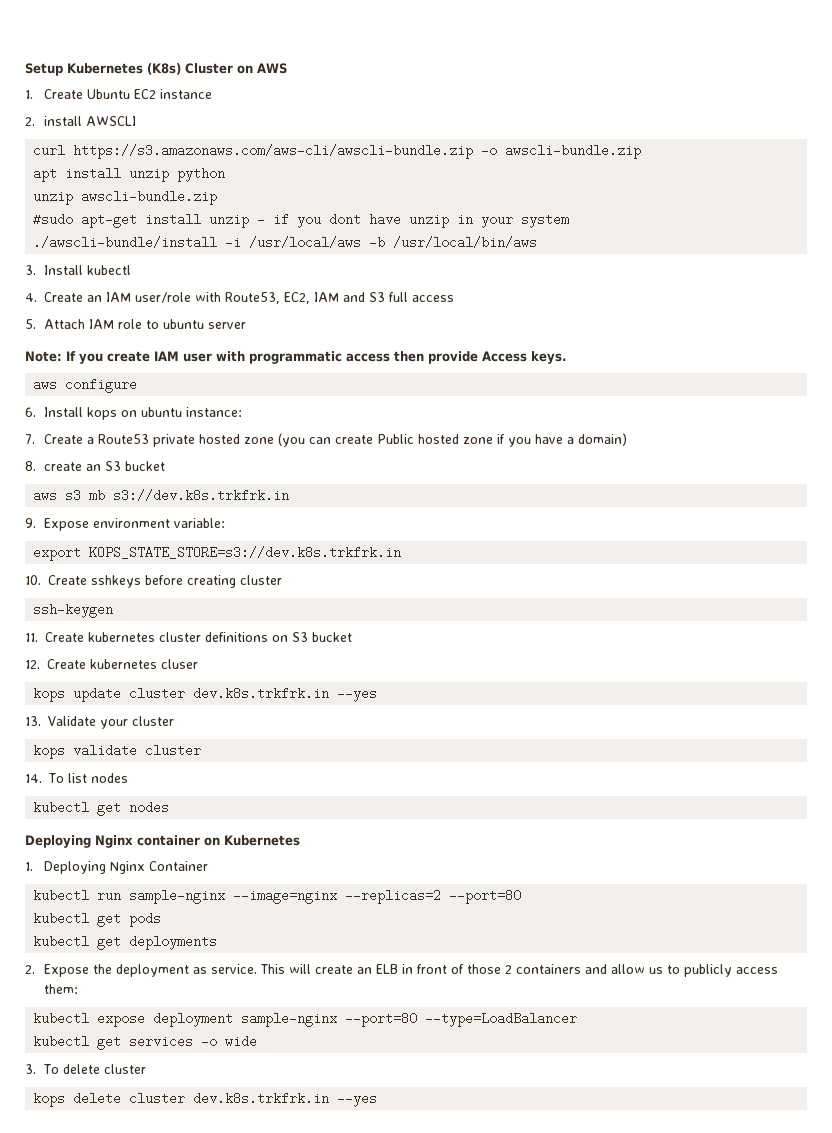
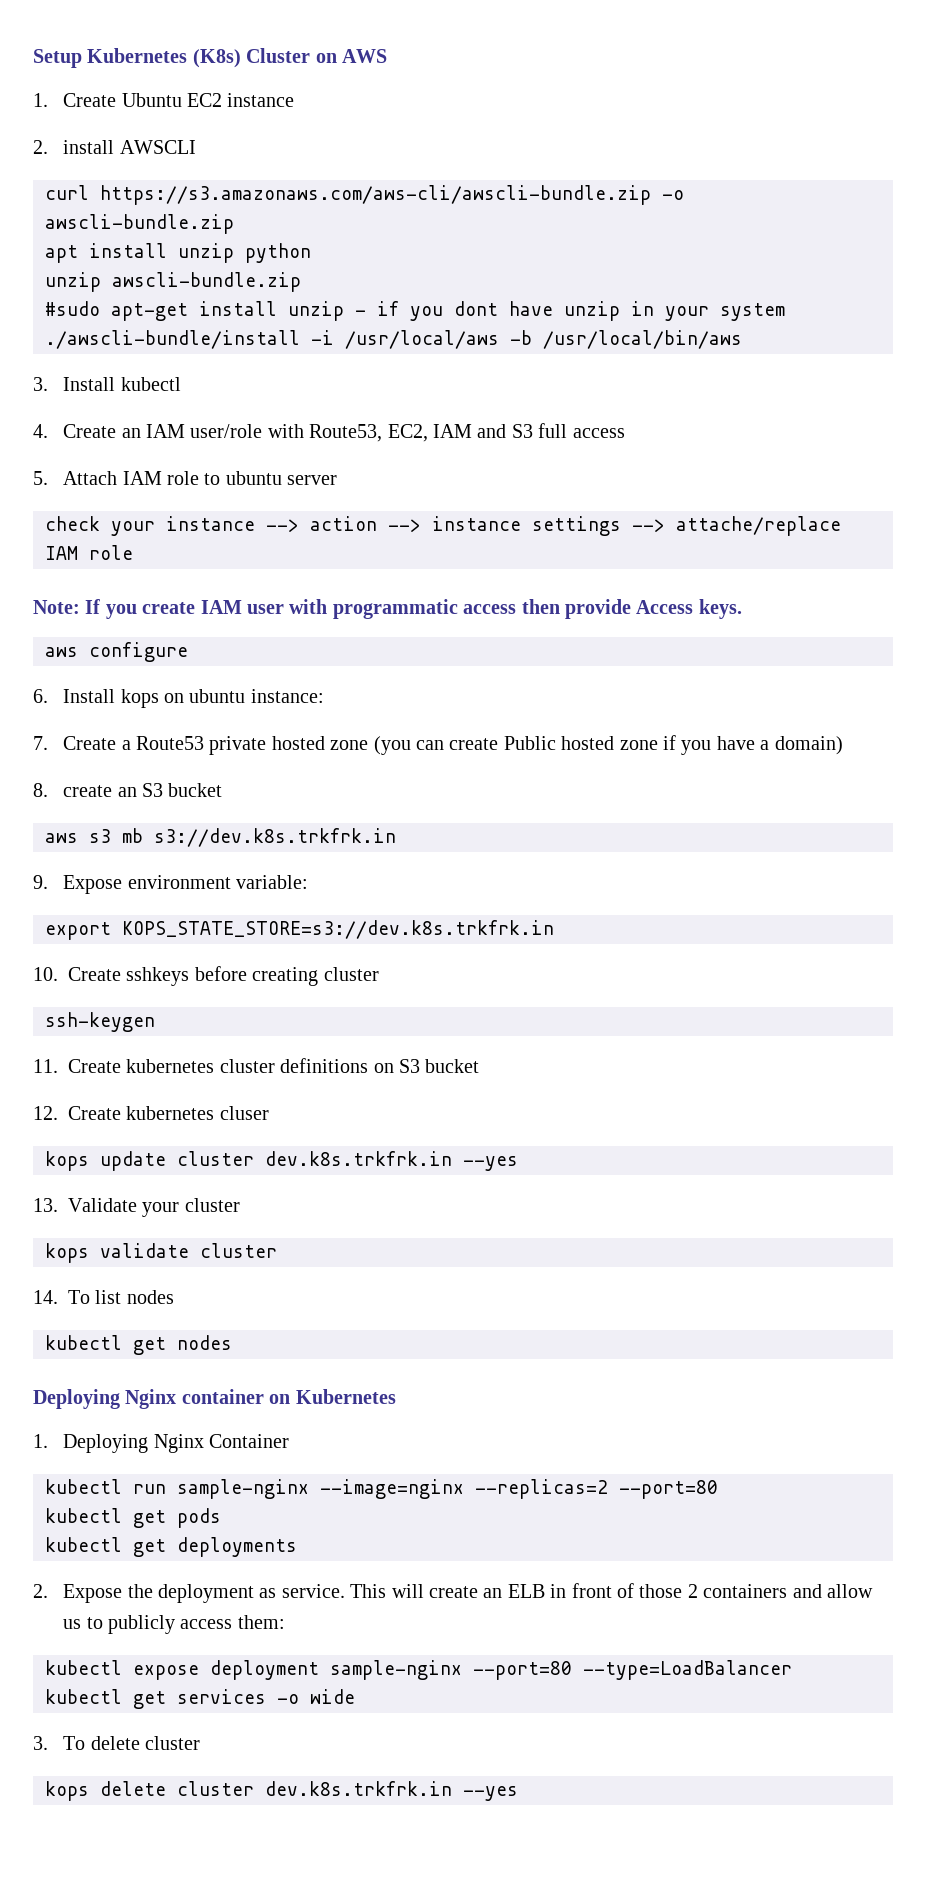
(247, 325) none -> [45,516,841,536] [45,545,133,560] // check your instance --> action --> instance settings --> attache/replace IAM role

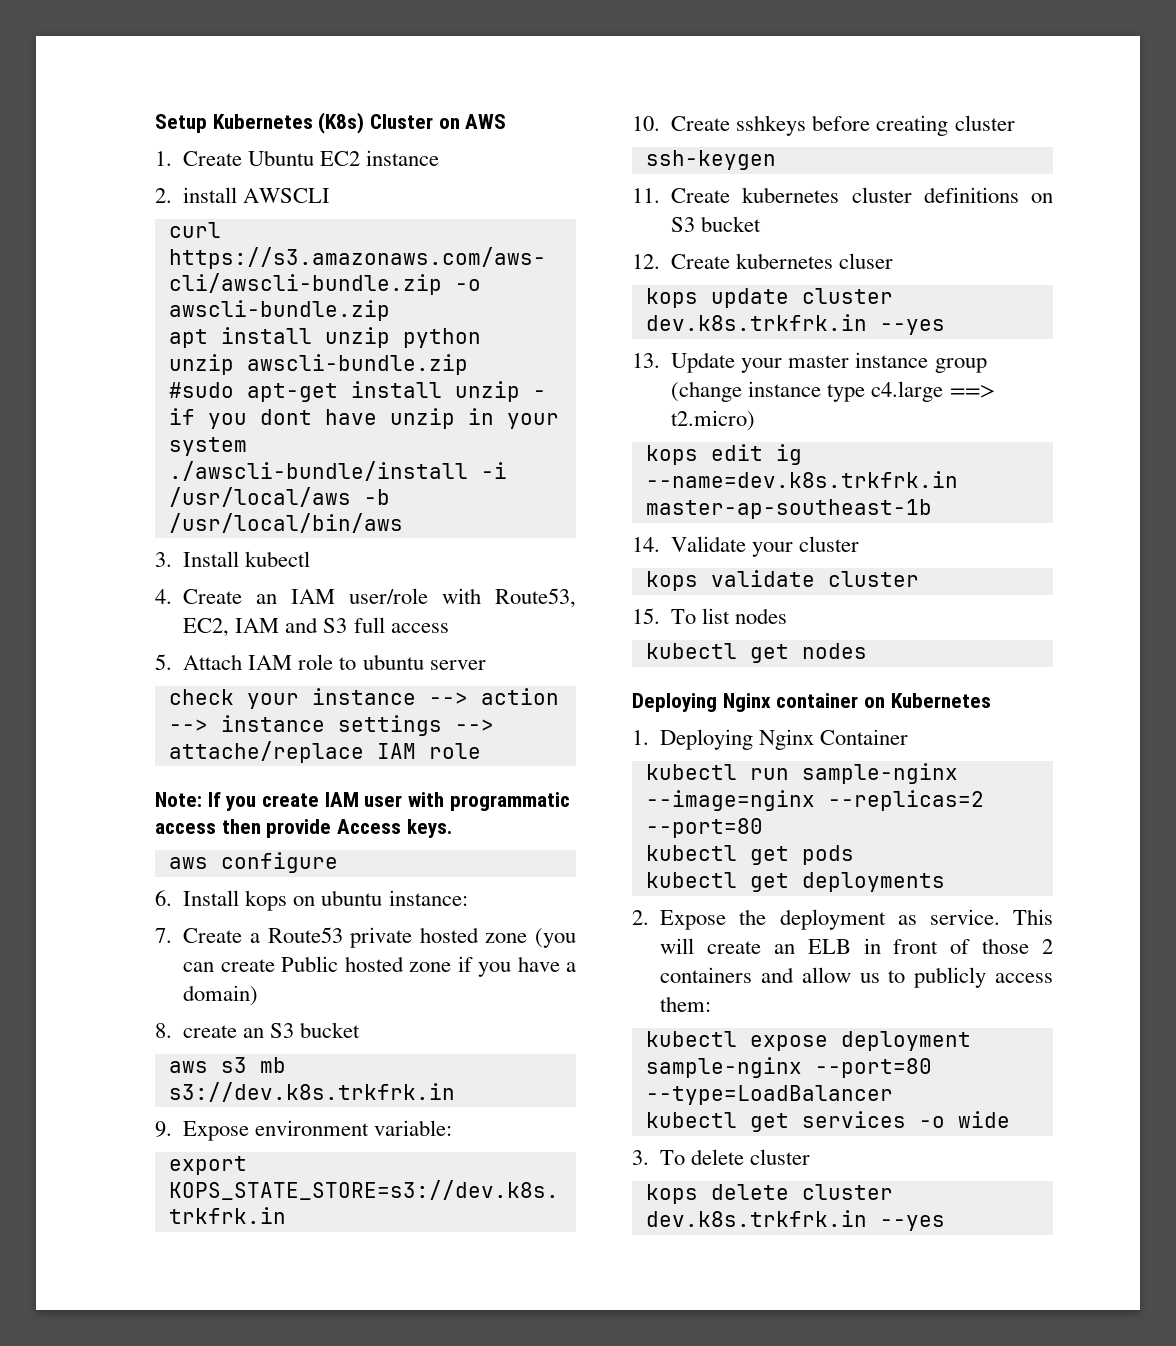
(58, 1205) none -> [671,352,987,373] [671,381,995,402] [671,410,756,431] [645,444,802,465] [645,471,958,488] [645,499,932,519] [632,537,660,552] Update your master instance group (change instance type c4.large ==> t2.micro) // kops edit ig --name=dev.k8s.trkfrk.in master-ap-southeast-1b // 14.
[33,1290,58,1304] 14. -> [632,608,660,624] 15.

